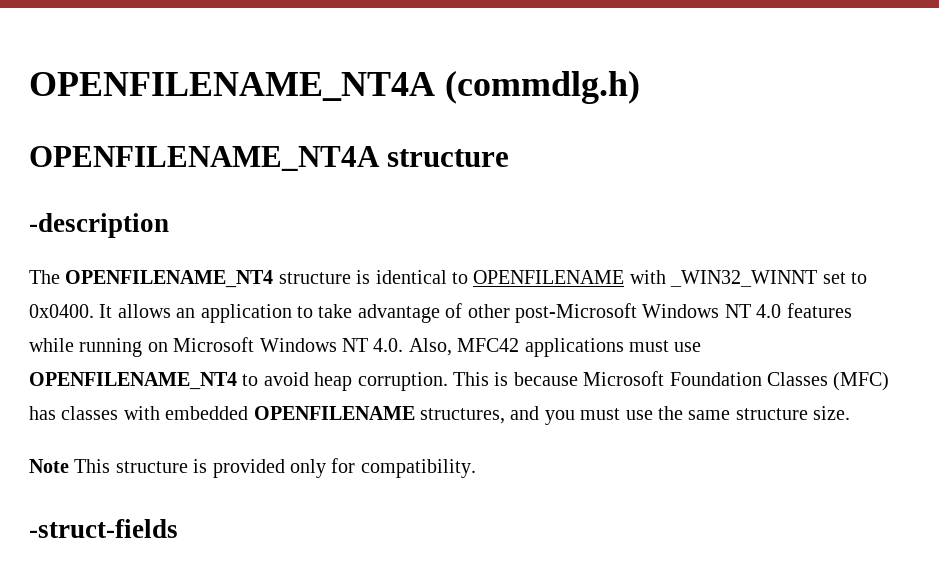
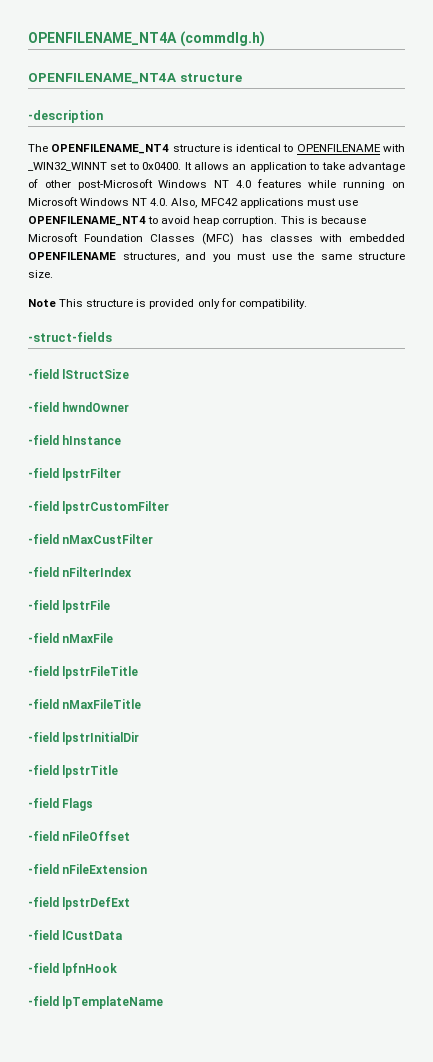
(178, 528) none -> [28,369,130,379] [28,402,130,412] [28,435,122,445] [28,468,122,481] [28,501,170,514] [28,534,154,544] [28,567,133,577] [28,600,111,613] [28,633,114,643] [28,666,139,679] [28,699,142,709] [28,732,140,745] [28,765,119,778] [28,798,94,811] [28,831,131,841] [28,864,148,874] [28,897,131,910] [28,930,123,940] [28,963,118,976] [28,996,164,1009] // -field lStructSize // -field hwndOwner // -field hInstance // -field lpstrFilter // -field lpstrCustomFilter // -field nMaxCustFilter // -field nFilterIndex // -field lpstrFile // -field nMaxFile // -field lpstrFileTitle // -field nMaxFileTitle // -field lpstrInitialDir // -field lpstrTitle // -field Flags // -field nFileOffset // -field nFileExtension // -field lpstrDefExt // -field lCustData // -field lpfnHook // -field lpTemplateName

